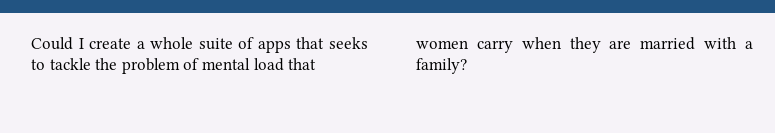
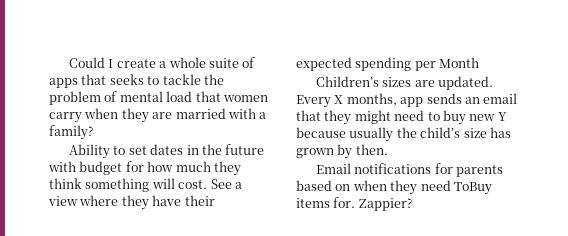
(467, 66) none -> [69,144,265,159] [48,161,241,176] [49,178,242,192] [48,195,215,210] [296,57,480,71] [316,76,494,90] [296,93,518,108] [296,110,507,125] [296,127,511,142] [296,144,388,159] [316,163,504,177] [296,180,492,195] [296,197,412,211] // Ability to set dates in the future with budget for how much they think something will cost. See a view where they have their expected spending per Month // Children’s sizes are updated. Every X months, app sends an email that they might need to buy new Y because usually the child’s size has grown by then. // Email notifications for parents based on when they need ToBuy items for. Zappier?

